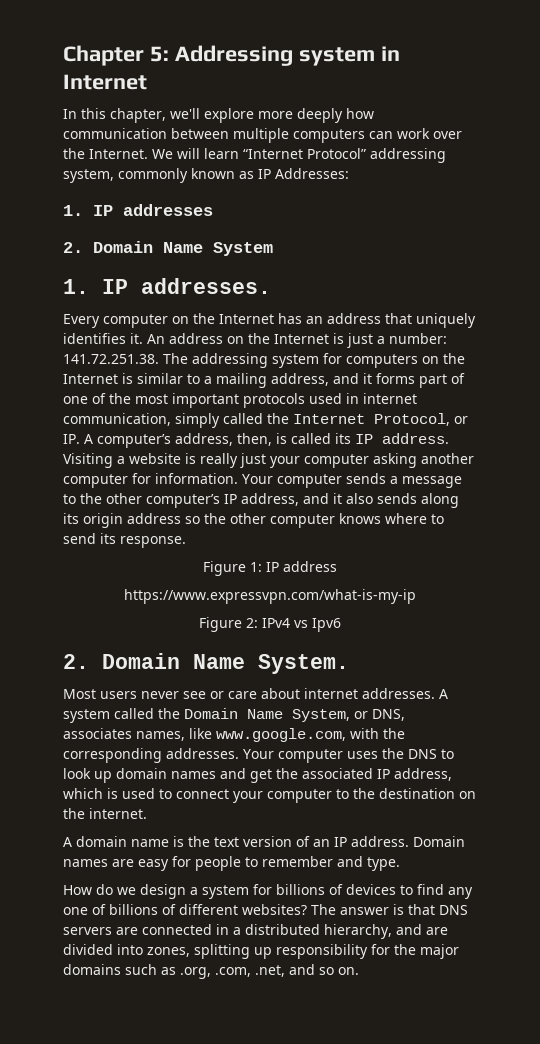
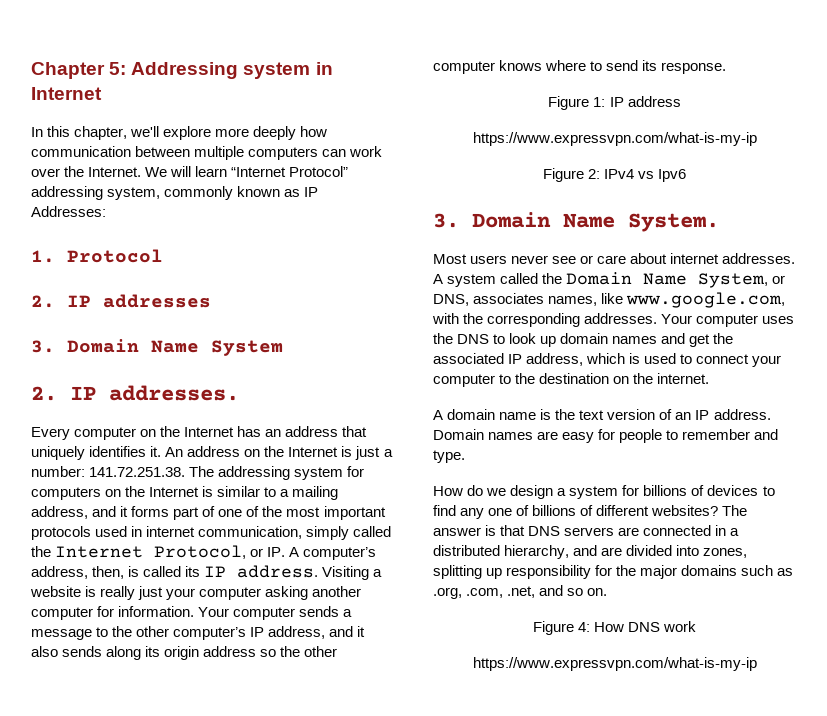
(83, 210) none -> [67,249,163,263] [31,295,55,308] Protocol // 2.
[63,242,83,253] 2. -> [31,340,55,353] 3.
[63,279,89,294] 1. -> [31,386,57,401] 2.
[63,654,89,669] 2. -> [433,213,459,228] 3.
(359, 971) none -> [532,621,697,635] [472,657,757,671] // Figure 4: How DNS work // https://www.expressvpn.com/what-is-my-ip

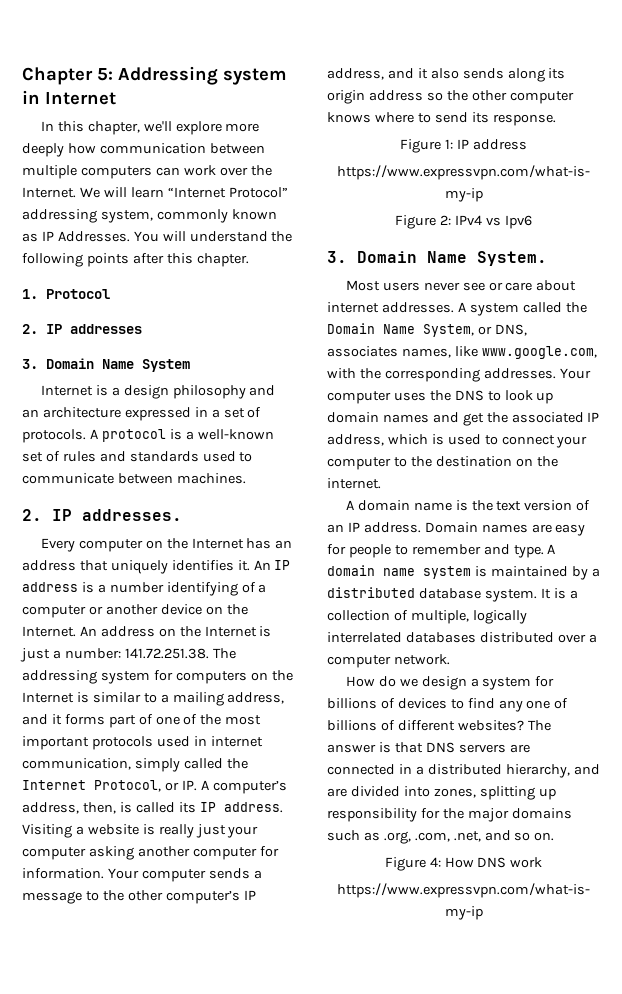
[31,206,106,217] Addresses: -> [57,231,293,242] [22,253,249,267] Addresses. You will understand the following points after this chapter.
(283, 348) none -> [40,385,276,399] [22,407,262,421] [22,429,274,443] [22,451,253,462] [22,473,246,484] // Internet is a design philosophy and an architecture expressed in a set of protocols. A protocol is a well-known set of rules and standards used to communicate between machines.
(184, 452) none -> [274,560,291,570] [22,582,267,596] [22,604,248,618] [22,626,97,637] IP address is a number identifying of a computer or another device on the Internet. An
(465, 456) none -> [547,544,556,554] [327,565,600,580] [327,587,578,602] [327,610,527,624] [327,632,597,643] [327,654,450,668] A domain name system is maintained by a distributed database system. It is a collection of multiple, logically interrelated databases distributed over a computer network.

